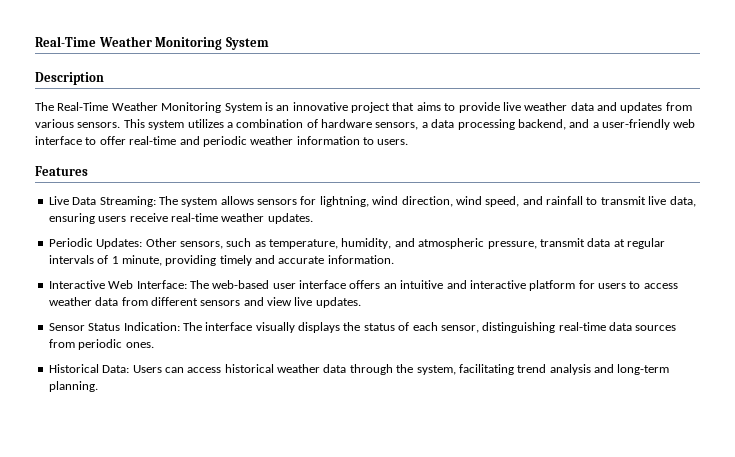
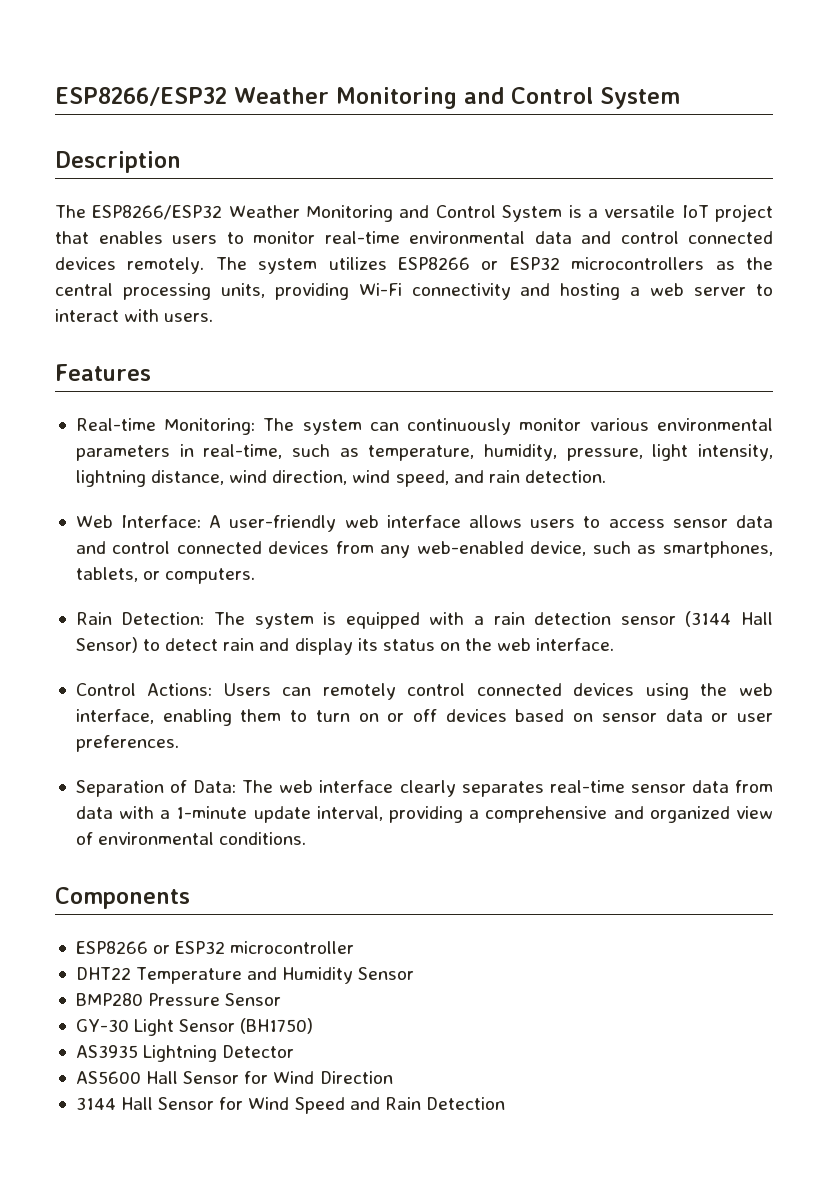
[35,36,223,50] Real-Time Weather Monitoring -> [55,87,593,109] ESP8266/ESP32 Weather Monitoring and Control
[57,102,692,113] [35,119,696,130] [35,136,409,147] [35,166,88,176] [48,196,369,207] Real-Time Weather Monitoring System is an innovative project that aims to provide live weather data and updates from various sensors. This system utilizes a combination of hardware sensors, a data processing backend, and a user-friendly web interface to offer real-time and periodic weather information to users. // Features // Live Data Streaming: The system allows sensors for lightning, -> [92,204,773,222] [55,231,773,244] [55,257,773,274] [55,283,773,300] [55,309,214,322] [55,364,151,381] [75,418,774,435] [75,444,774,461] [75,470,225,487] ESP8266/ESP32 Weather Monitoring and Control System is a versatile IoT project that enables users to monitor real-time environmental data and control connected devices remotely. The system utilizes ESP8266 or ESP32 microcontrollers as the central processing units, providing Wi-Fi connectivity and hosting a web server to interact with users. // Features // Real-time Monitoring: The system can continuously monitor various environmental parameters in real-time, such as temperature, humidity, pressure, light intensity, lightning distance,
[546,196,696,207] [48,213,313,224] [48,238,665,249] [48,255,394,266] [48,280,678,291] [48,297,361,308] [48,322,677,333] [48,339,154,350] [48,364,670,375] [48,381,98,392] rainfall to transmit live data, ensuring users receive real-time weather updates. // Periodic Updates: Other sensors, such as temperature, humidity, and atmospheric pressure, transmit data at regular intervals of 1 minute, providing timely and accurate information. // Interactive Web Interface: The web-based user interface offers an intuitive and interactive platform for users to access weather data from different sensors and view live updates. // Sensor Status Indication: The interface visually displays the status of each sensor, distinguishing real-time data sources from periodic ones. // Historical Data: Users can access historical weather data through the system, facilitating trend analysis and long-term planning. -> [488,470,606,483] [75,515,773,532] [75,541,773,558] [75,567,256,584] [75,611,774,629] [75,637,615,655] [75,683,773,700] [75,709,773,726] [75,735,179,752] [75,780,774,797] [75,806,774,823] [75,832,307,845] [55,887,190,909] [75,941,355,954] [75,967,415,984] [75,993,282,1006] [75,1018,314,1036] [75,1045,295,1062] [75,1071,393,1084] [75,1097,505,1114] rain detection. // Web Interface: A user-friendly web interface allows users to access sensor data and control connected devices from any web-enabled device, such as smartphones, tablets, or computers. // Rain Detection: The system is equipped with a rain detection sensor (3144 Hall Sensor) to detect rain and display its status on the web interface. // Control Actions: Users can remotely control connected devices using the web interface, enabling them to turn on or off devices based on sensor data or user preferences. // Separation of Data: The web interface clearly separates real-time sensor data from data with a 1-minute update interval, providing a comprehensive and organized view of environmental conditions. // Components // ESP8266 or ESP32 microcontroller // DHT22 Temperature and Humidity Sensor // BMP280 Pressure Sensor // GY-30 Light Sensor (BH1750) // AS3935 Lightning Detector // AS5600 Hall Sensor for Wind Direction // 3144 Hall Sensor for Wind Speed and Rain Detection

